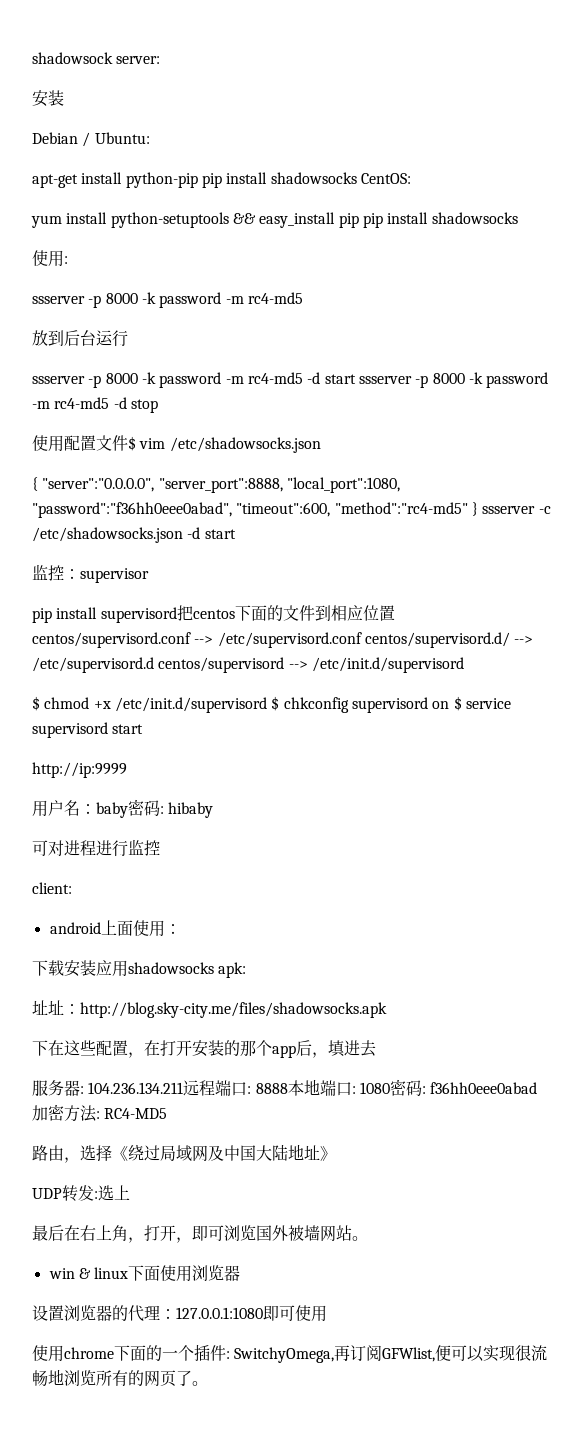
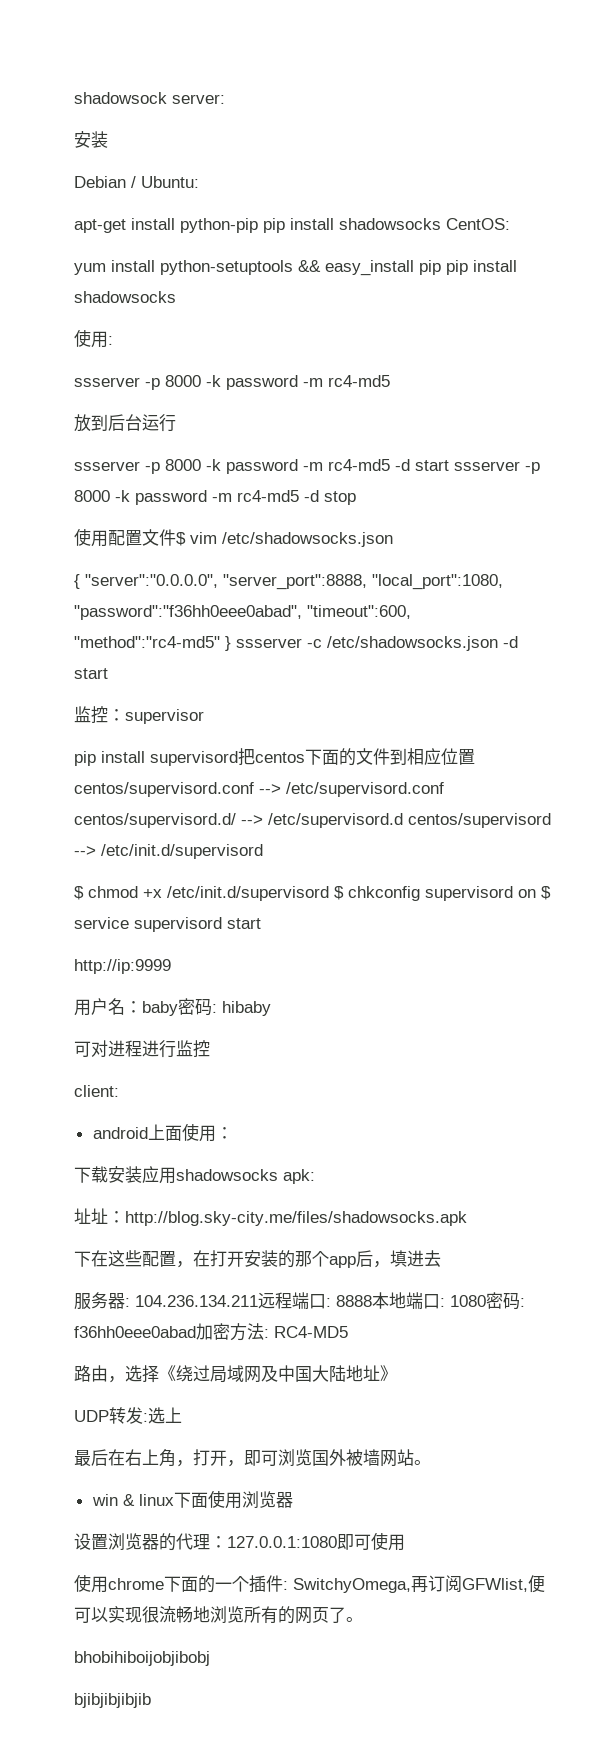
(208, 1383) none -> [74,1651,210,1666] [74,1693,151,1708] // bhobihiboijobjibobj // bjibjibjibjib

